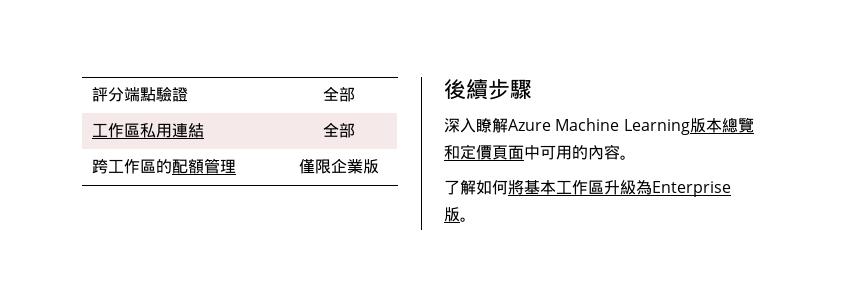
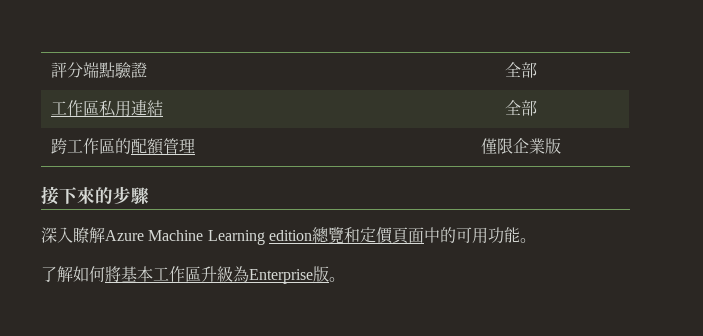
[444,79,488,100] 後續 -> [41,186,113,205] 接下來的
[689,118,722,133] 版本 -> [268,230,312,241] edition
[540,144,620,160] 可用的內容 -> [439,227,520,244] 的可用功能

